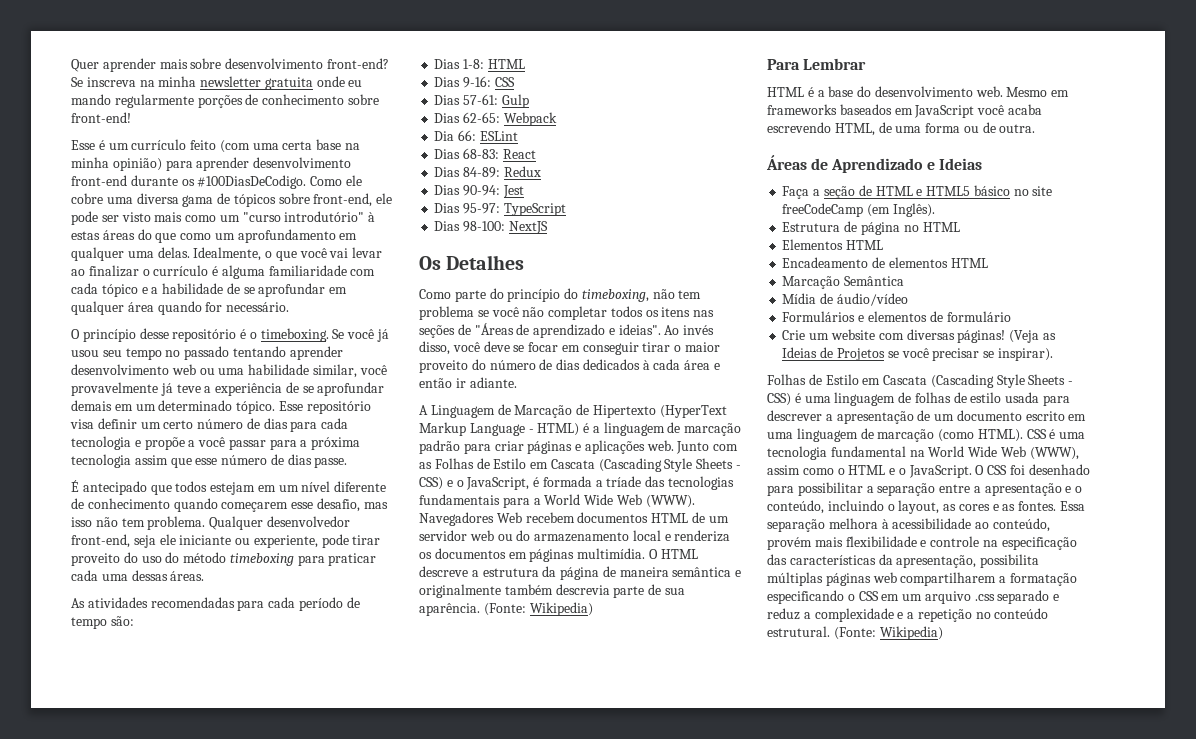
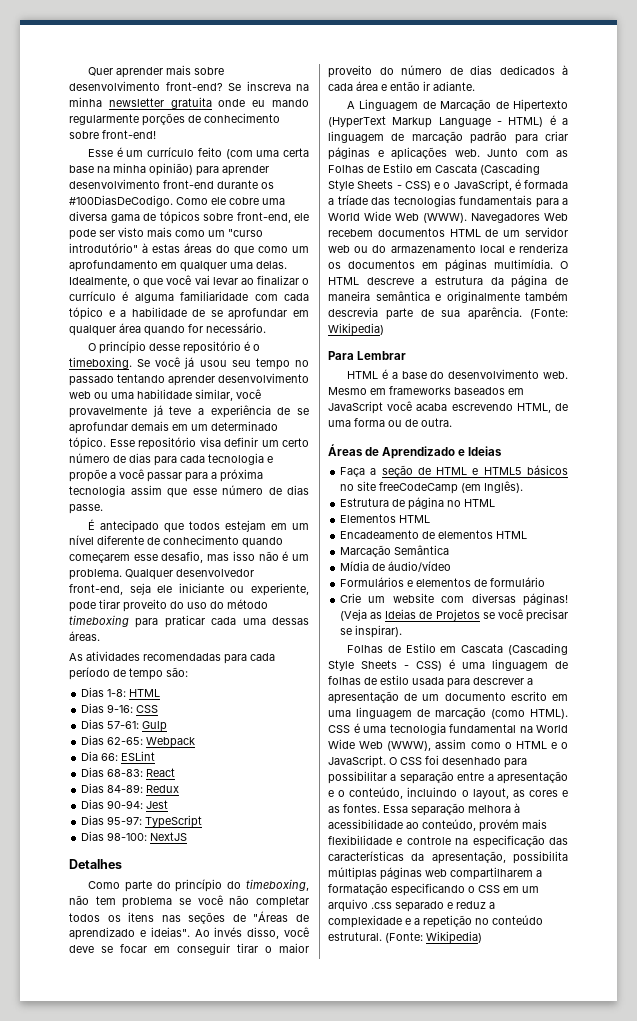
[121,518,145,527] tem -> [282,551,309,561] é um
[419,256,441,270] Os -> (188, 836) none
[973,185,1010,196] básico -> [527,465,568,475] básicos

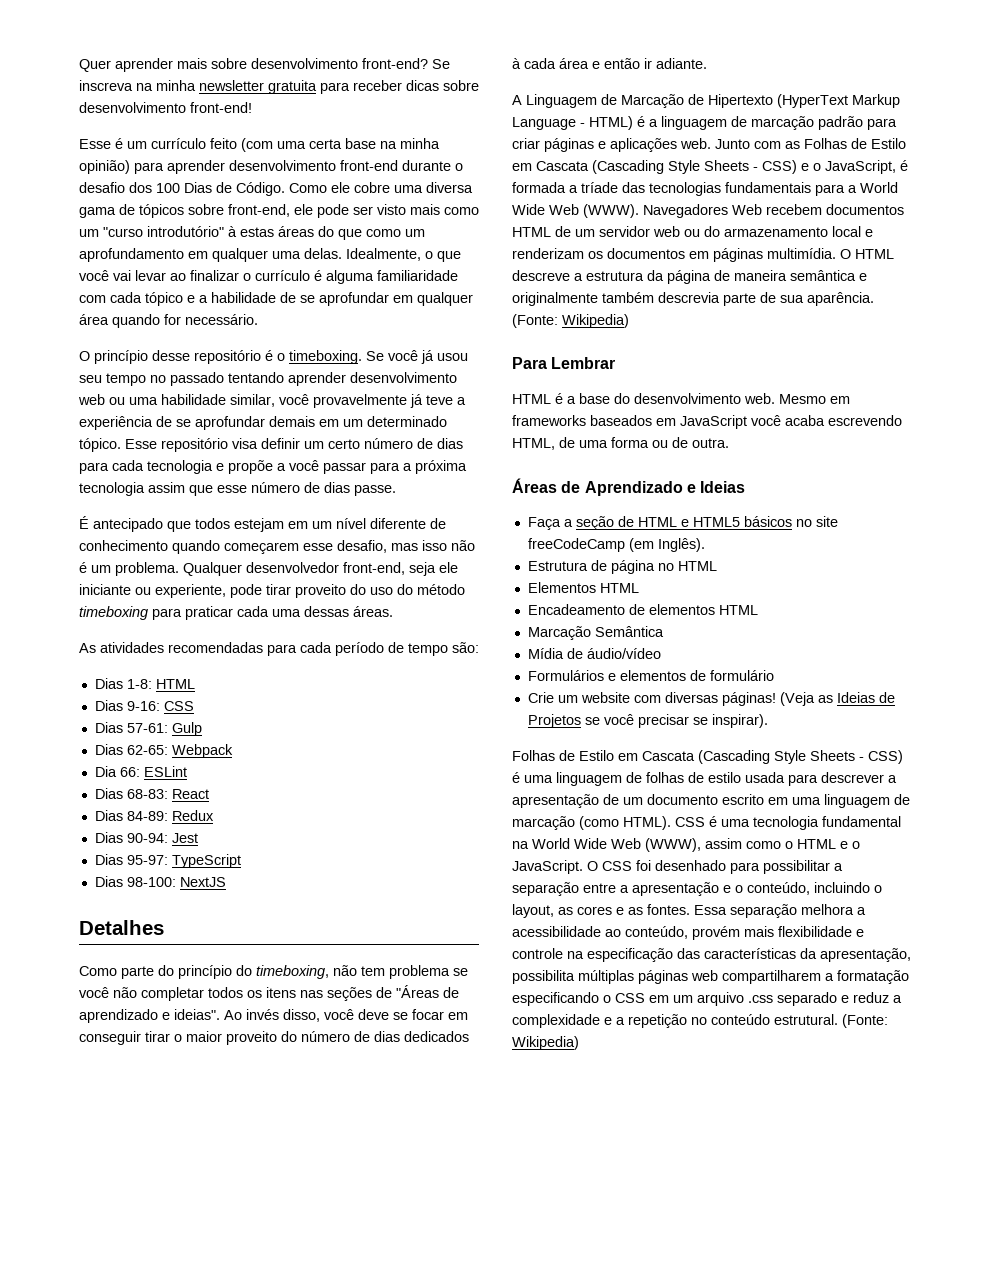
[218,99,309,107] [69,113,280,126] [69,131,99,139] onde eu mando regularmente porções de conhecimento sobre -> [320,80,479,94] [79,102,186,113] para receber dicas sobre desenvolvimento
[261,182,274,189] [69,195,173,207] os #100DiasDeCodigo. -> [455,163,463,171] [79,182,285,196] o desafio dos 100 Dias de Código.
[519,243,568,253] renderiza -> [512,248,584,259] renderizam
[514,803,520,813] à -> [857,907,866,915] a

